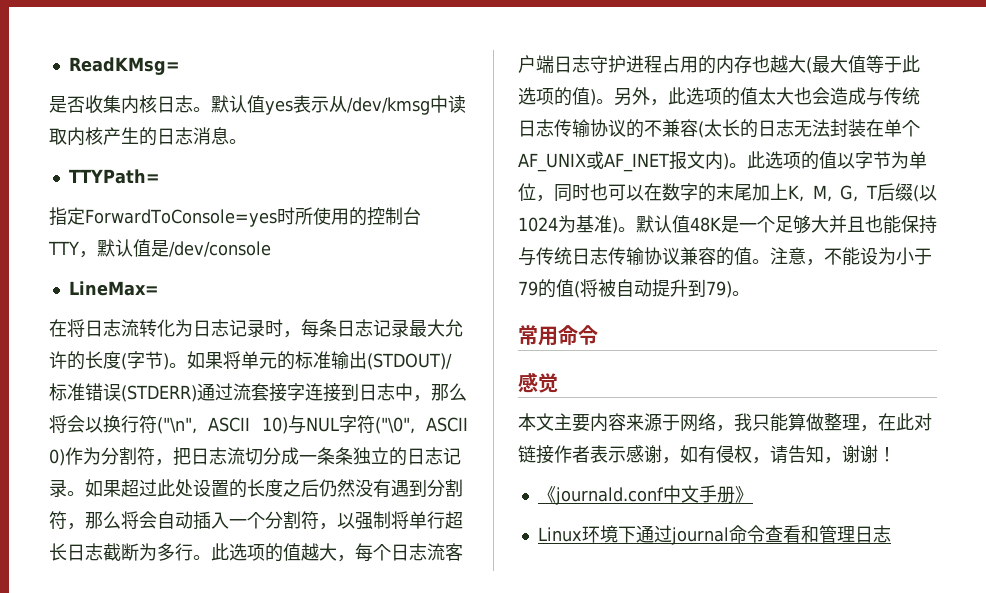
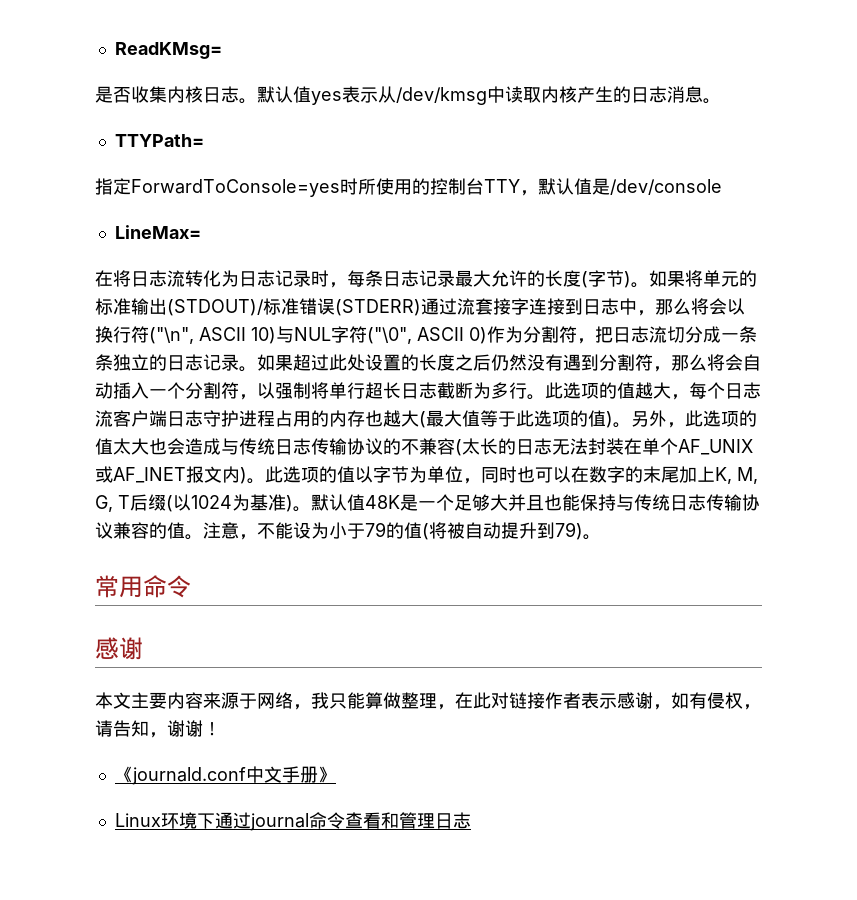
[538,373,558,393] 觉 -> [119,637,143,660] 谢

